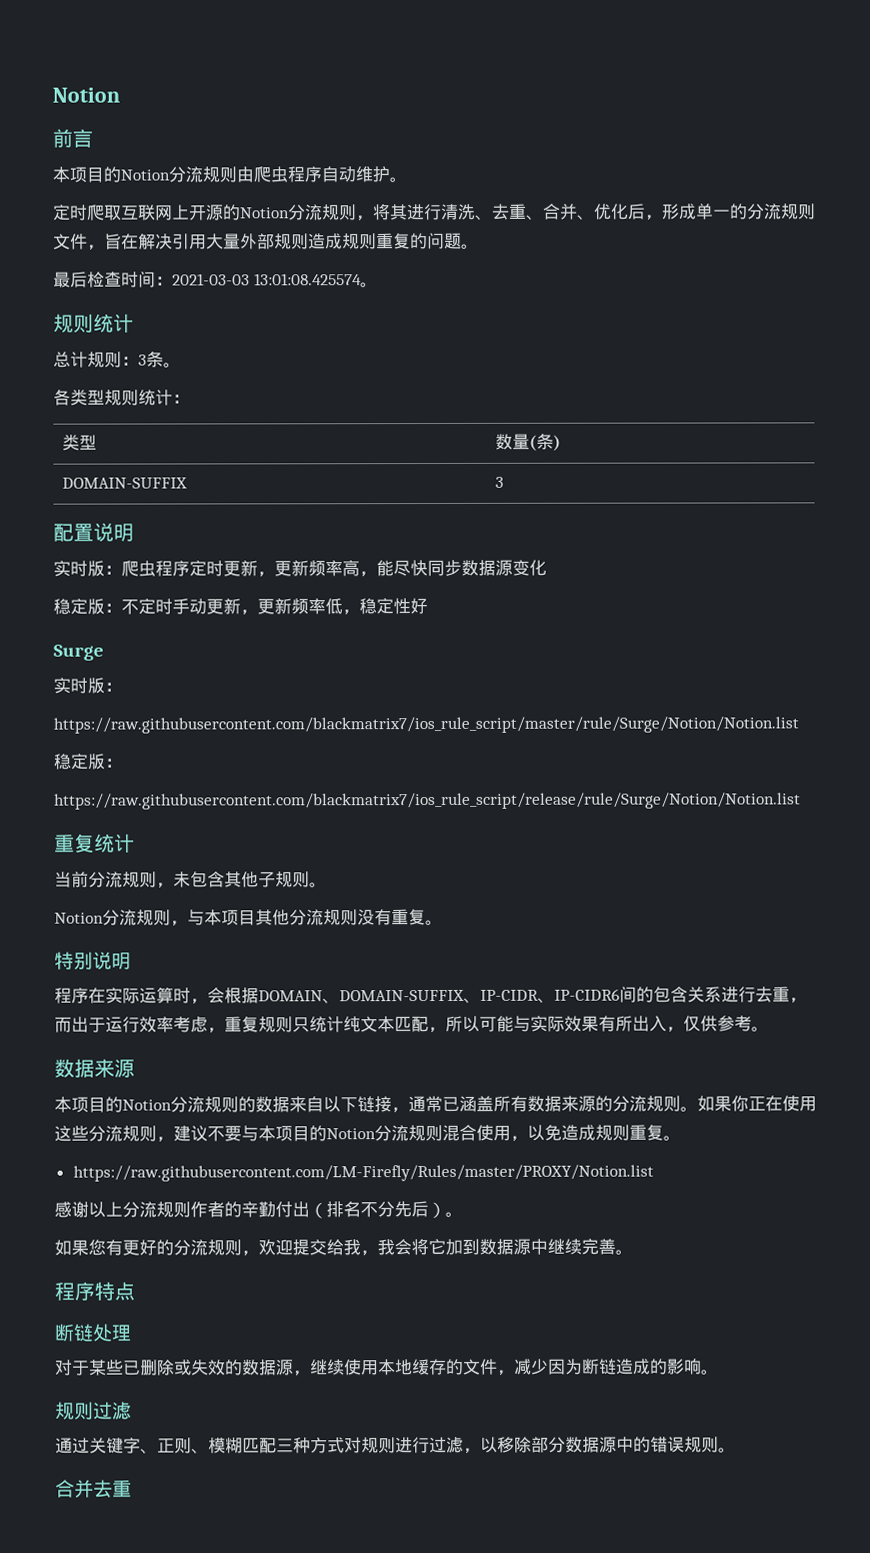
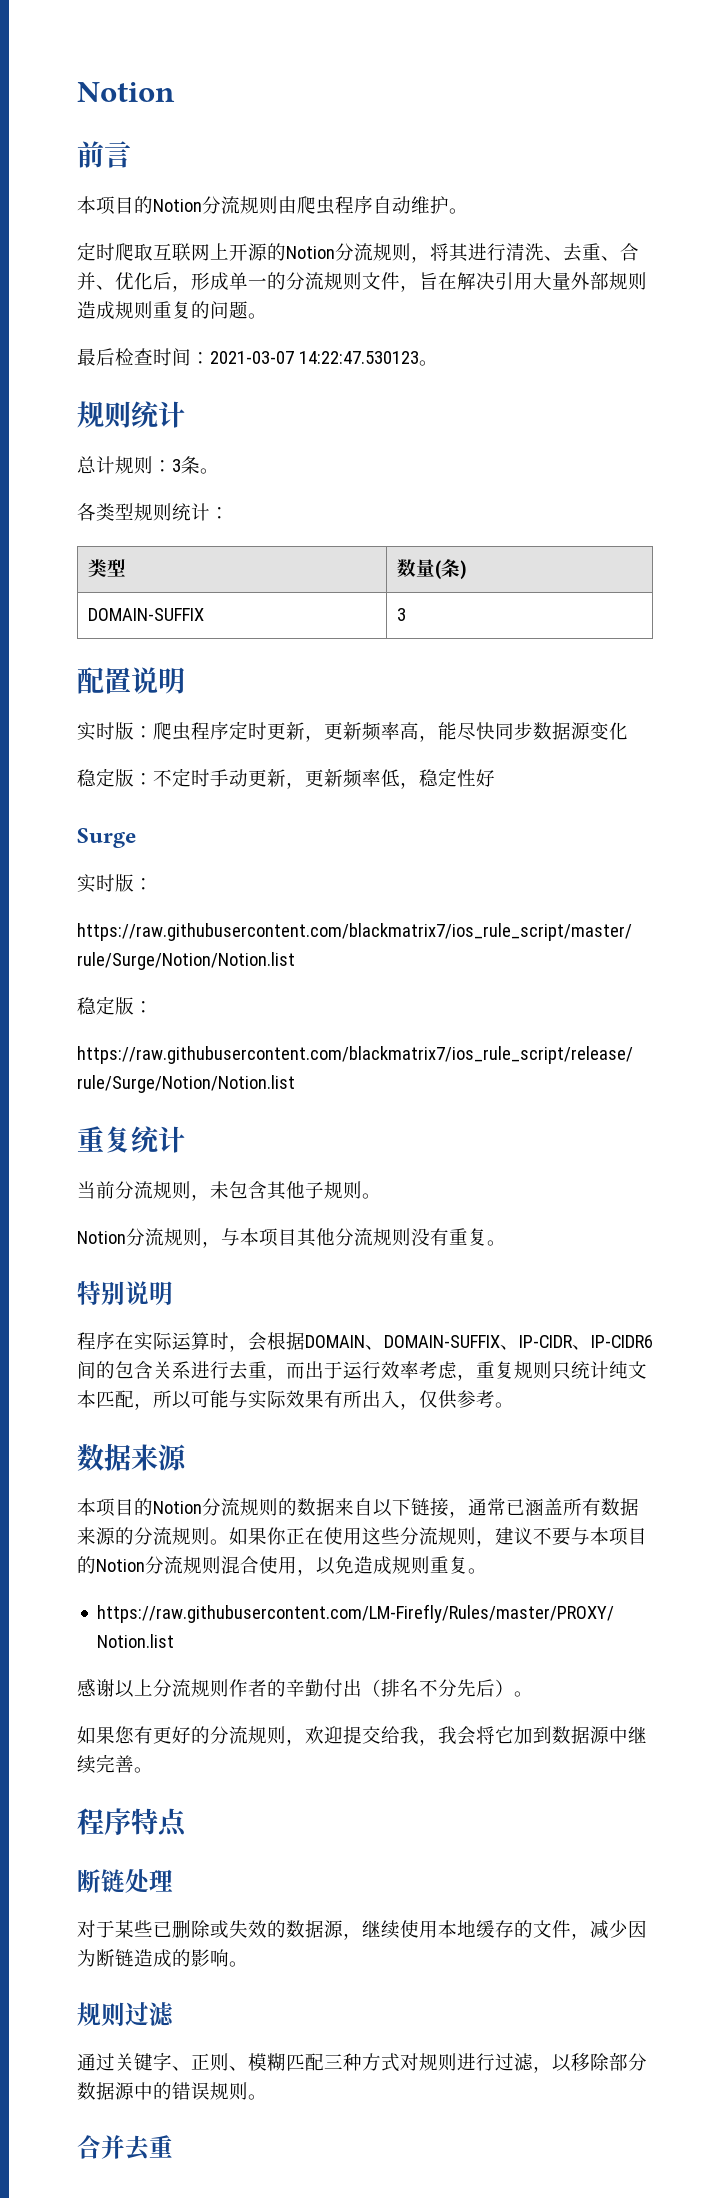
[172,273,362,286] 2021-03-03 13:01:08.425574 -> [210,351,419,364] 2021-03-07 14:22:47.530123

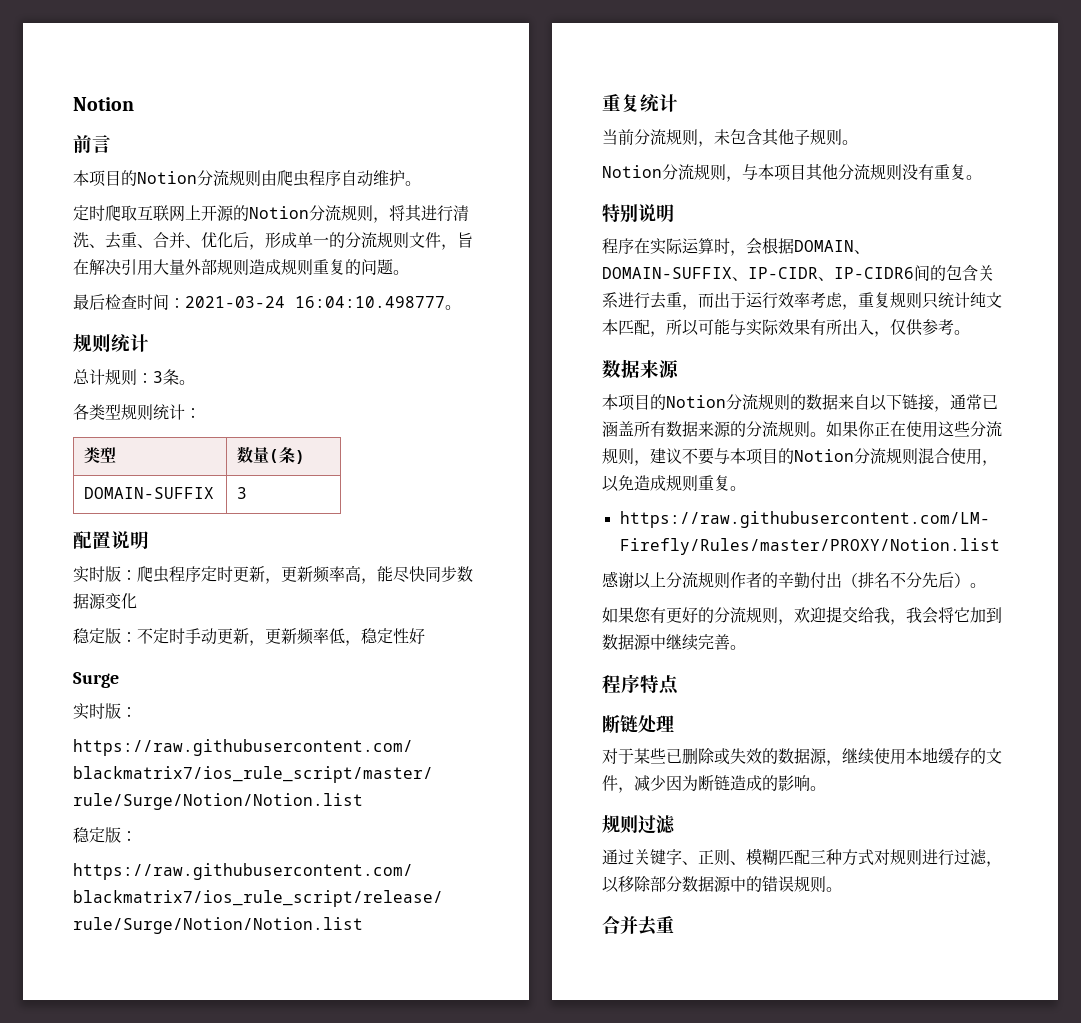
[210,351,419,364] 2021-03-07 14:22:47.530123 -> [185,296,445,308] 2021-03-24 16:04:10.498777

